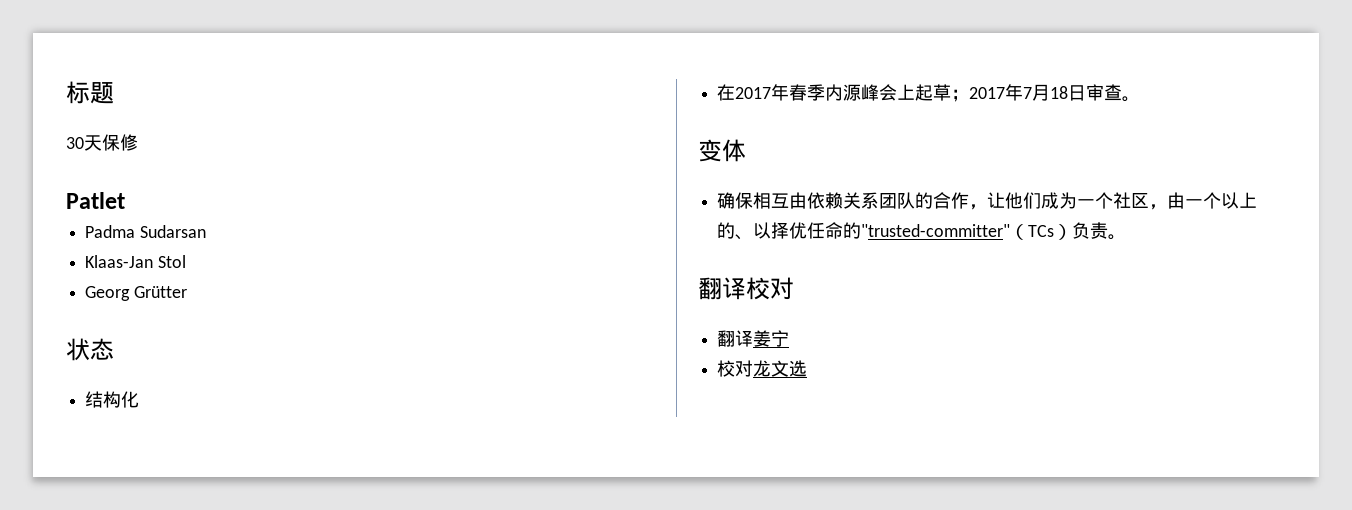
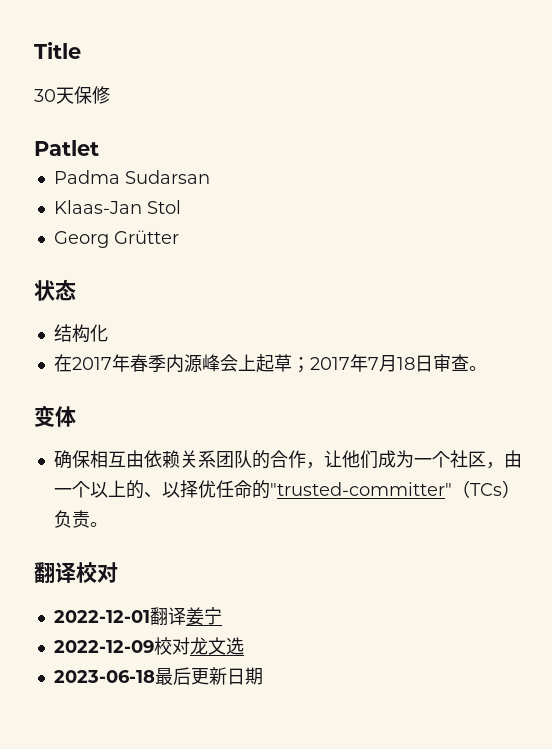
[66,81,114,104] 标题 -> [34,42,81,59] Title
(794, 288) none -> [53,610,150,623] 2022-12-01
(790, 338) none -> [53,640,154,653] 2022-12-09
(808, 368) none -> [53,667,263,685] // 2023-06-18最后更新日期

